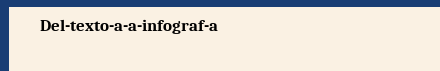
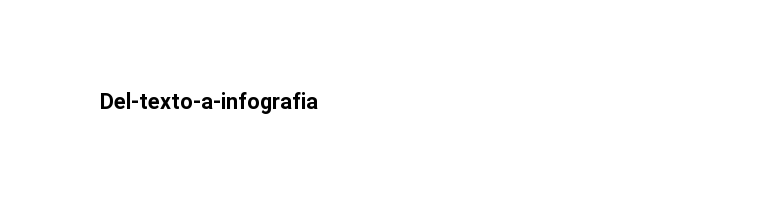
[40,19,218,34] Del-texto-a-a-infograf-a -> [100,92,318,114] Del-texto-a-infografia

